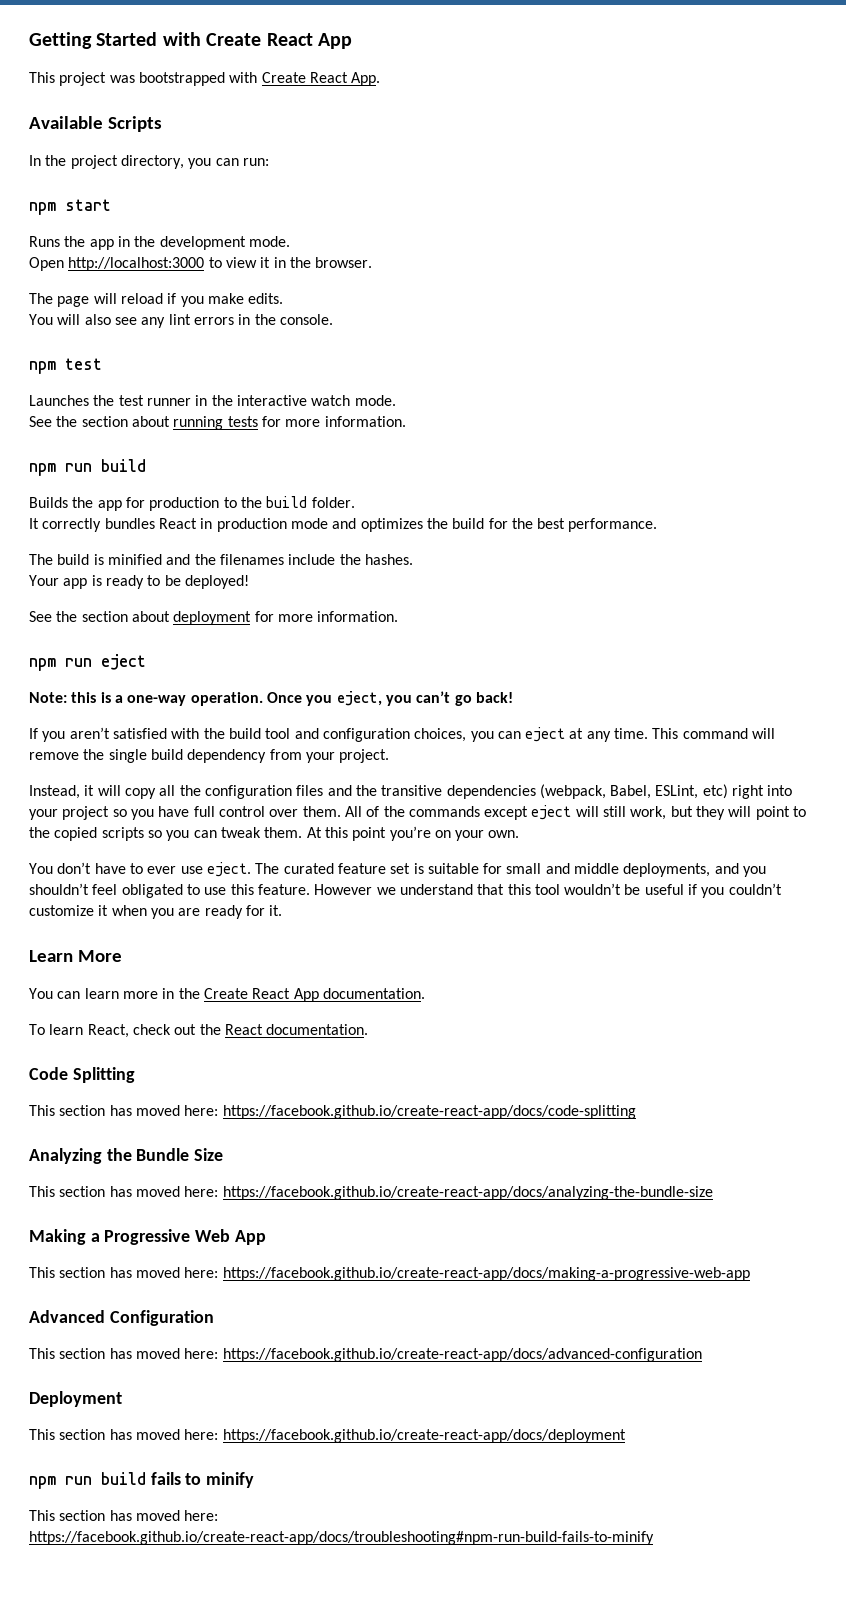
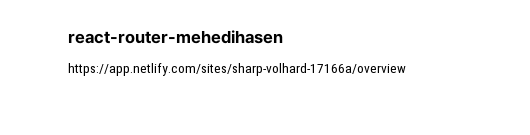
[29,32,352,49] [29,72,381,86] [29,116,162,132] [29,155,269,169] [29,199,111,215] [29,236,290,250] [29,257,373,271] [29,293,284,307] [29,314,333,328] [29,358,102,374] [29,395,396,406] [29,416,406,430] [29,459,146,476] [29,496,355,511] [29,518,658,532] [29,554,413,565] [29,575,249,589] [29,611,399,625] [29,654,146,671] [29,691,513,706] [29,727,776,742] [29,749,390,763] [29,784,793,799] [29,805,807,820] [29,826,520,841] [29,862,767,877] [29,883,782,898] [29,905,283,919] [29,950,122,962] [29,988,425,1002] [29,1024,369,1038] [29,1067,135,1083] [29,1105,636,1119] [29,1148,224,1164] [29,1186,713,1200] [29,1229,266,1245] [29,1267,750,1281] [29,1310,214,1326] [29,1348,702,1362] [29,1391,122,1407] [29,1429,626,1443] [29,1472,255,1489] [29,1510,219,1521] [29,1531,654,1545] Getting Started with Create React App // This project was bootstrapped with Create React App. // Available Scripts // In the project directory, you can run: // npm start // Runs the app in the development mode. // Open http://localhost:3000 to view it in the browser. // The page will reload if you make edits. // You will also see any lint errors in the console. // npm test // Launches the test runner in the interactive watch mode. // See the section about running tests for more information. // npm run build // Builds the app for production to the build folder. // It correctly bundles React in production mode and optimizes the build for the best performance. // The build is minified and the filenames include the hashes. // Your app is ready to be deployed! // See the section about deployment for more information. // npm run eject // Note: this is a one-way operation. Once you eject, you can’t go back! // If you aren’t satisfied with the build tool and configuration choices, you can eject at any time. This command will remove the single build dependency from your project. // Instead, it will copy all the configuration files and the transitive dependencies (webpack, Babel, ESLint, etc) right into your project so you have full control over them. All of the commands except eject will still work, but they will point to the copied scripts so you can tweak them. At this point you’re on your own. // You don’t have to ever use eject. The curated feature set is suitable for small and middle deployments, and you shouldn’t feel obligated to use this feature. However we understand that this tool wouldn’t be useful if you couldn’t customize it when you are ready for it. // Learn More // You can learn more in the Create React App documentation. // To learn React, check out the React documentation. // Code Splitting // This section has moved here: https://facebook.github.io/create-react-app/docs/code-splitting // Analyzing the Bundle Size // This section has moved here: https://facebook.github.io/create-react-app/docs/analyzing-the-bundle-size // Making a Progressive Web App // This section has moved here: https://facebook.github.io/create-react-app/docs/making-a-progressive-web-app // Advanced Configuration // This section has moved here: https://facebook.github.io/create-react-app/docs/advanced-configuration // Deployment // This section has moved here: https://facebook.github.io/create-react-app/docs/deployment // npm run build fails to minify // This section has moved here: https://facebook.github.io/create-react-app/docs/troubleshooting#npm-run-build-fails-to-minify -> [68,30,283,44] [68,63,406,76] react-router-mehedihasen // https://app.netlify.com/sites/sharp-volhard-17166a/overview

